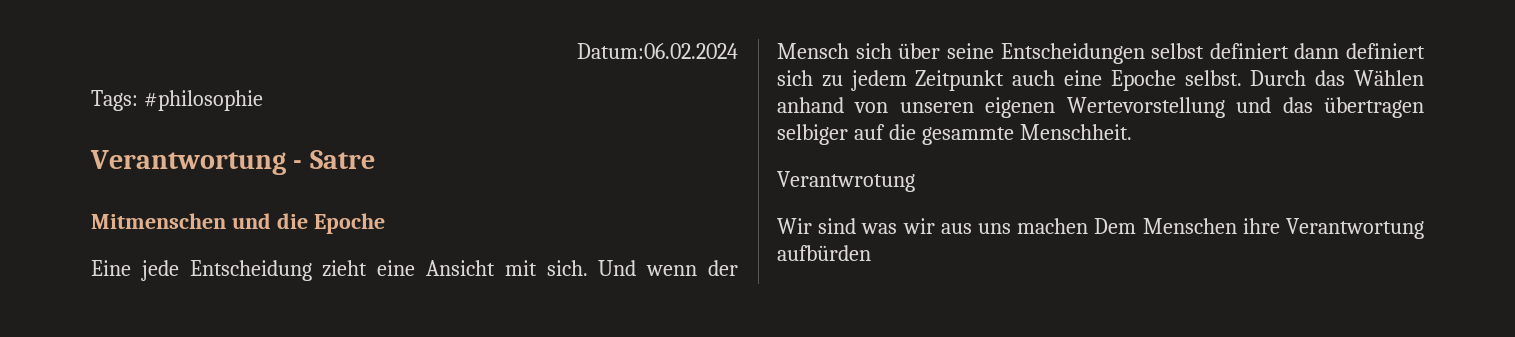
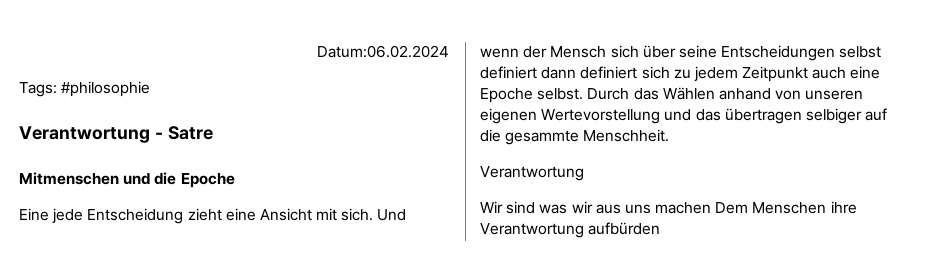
[777,171,915,192] Verantwrotung -> [480,166,584,181] Verantwortung

